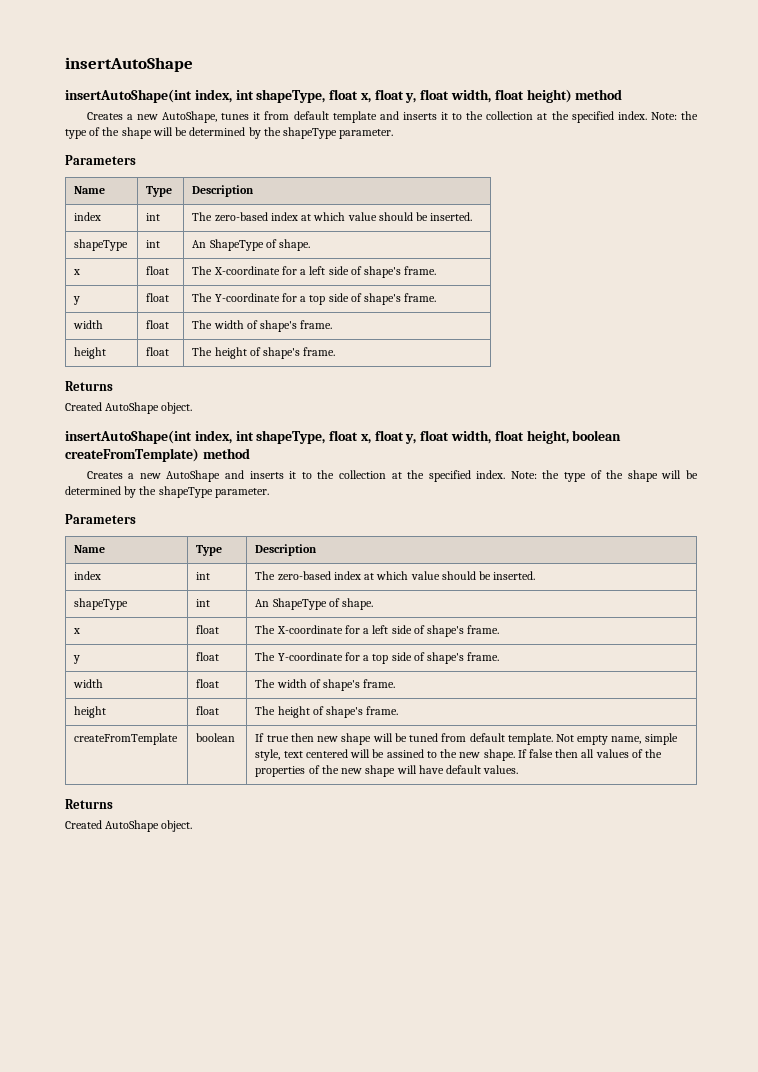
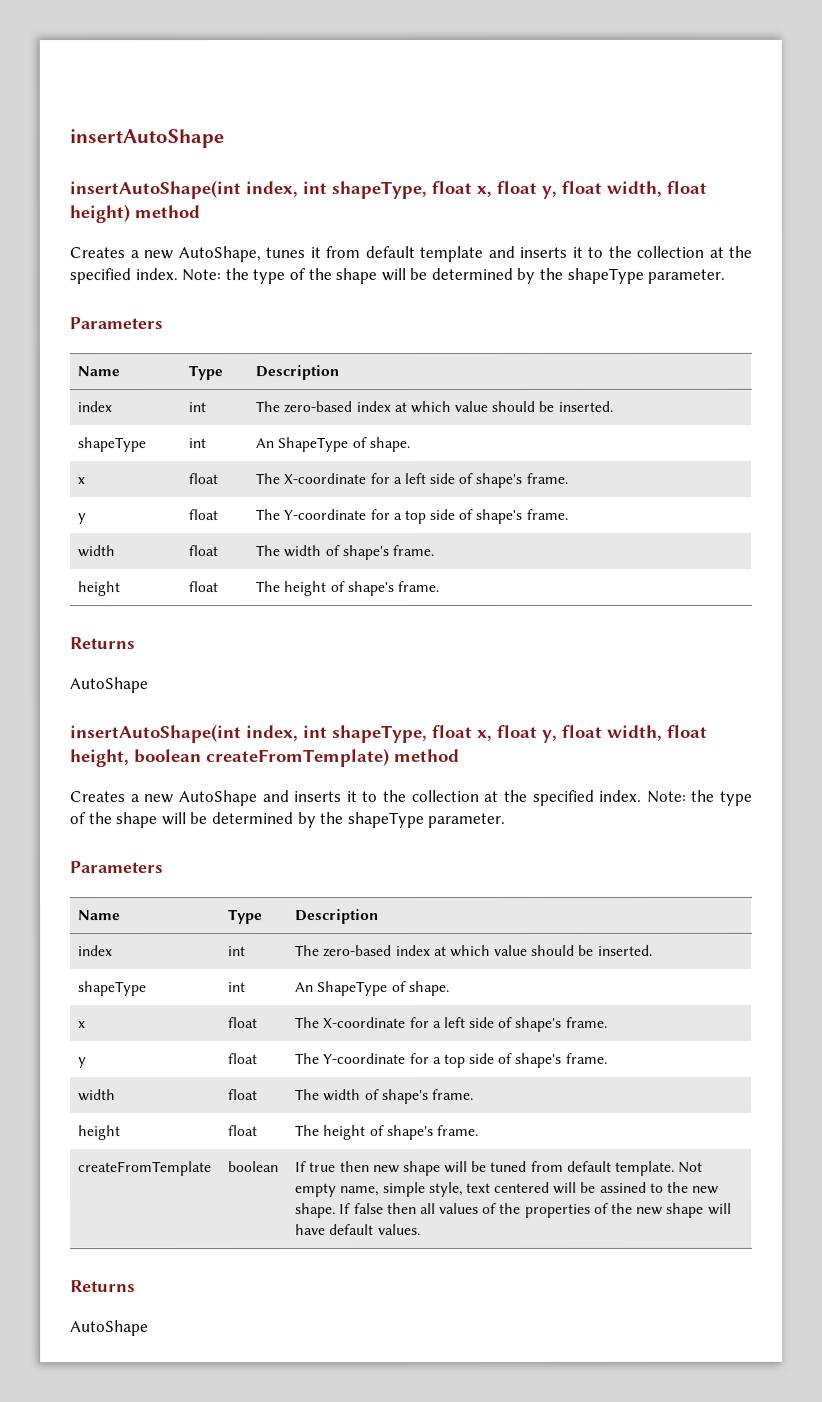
[65,402,193,414] Created AutoShape object. -> [69,677,148,694] AutoShape
[65,820,193,832] Created AutoShape object. -> [70,1320,149,1337] AutoShape

